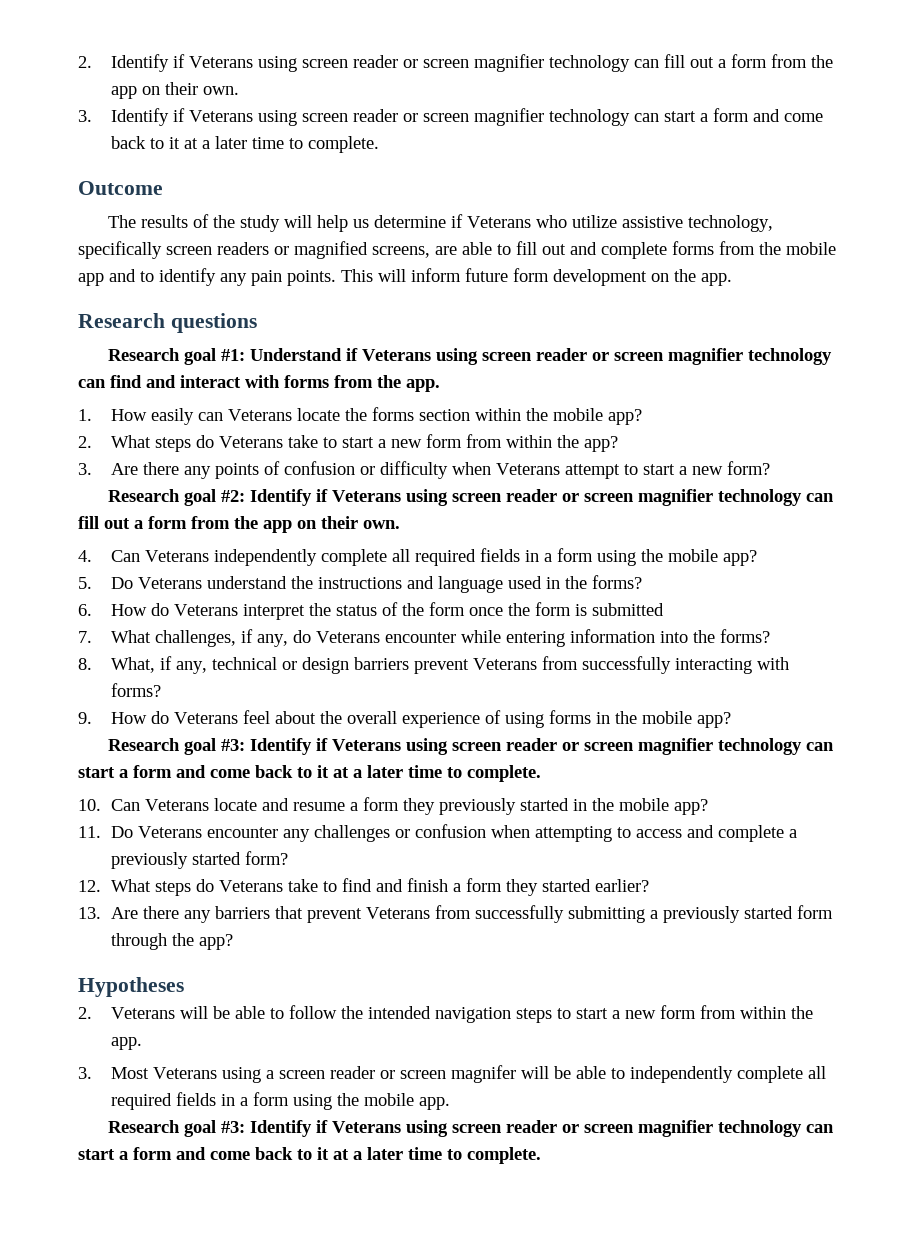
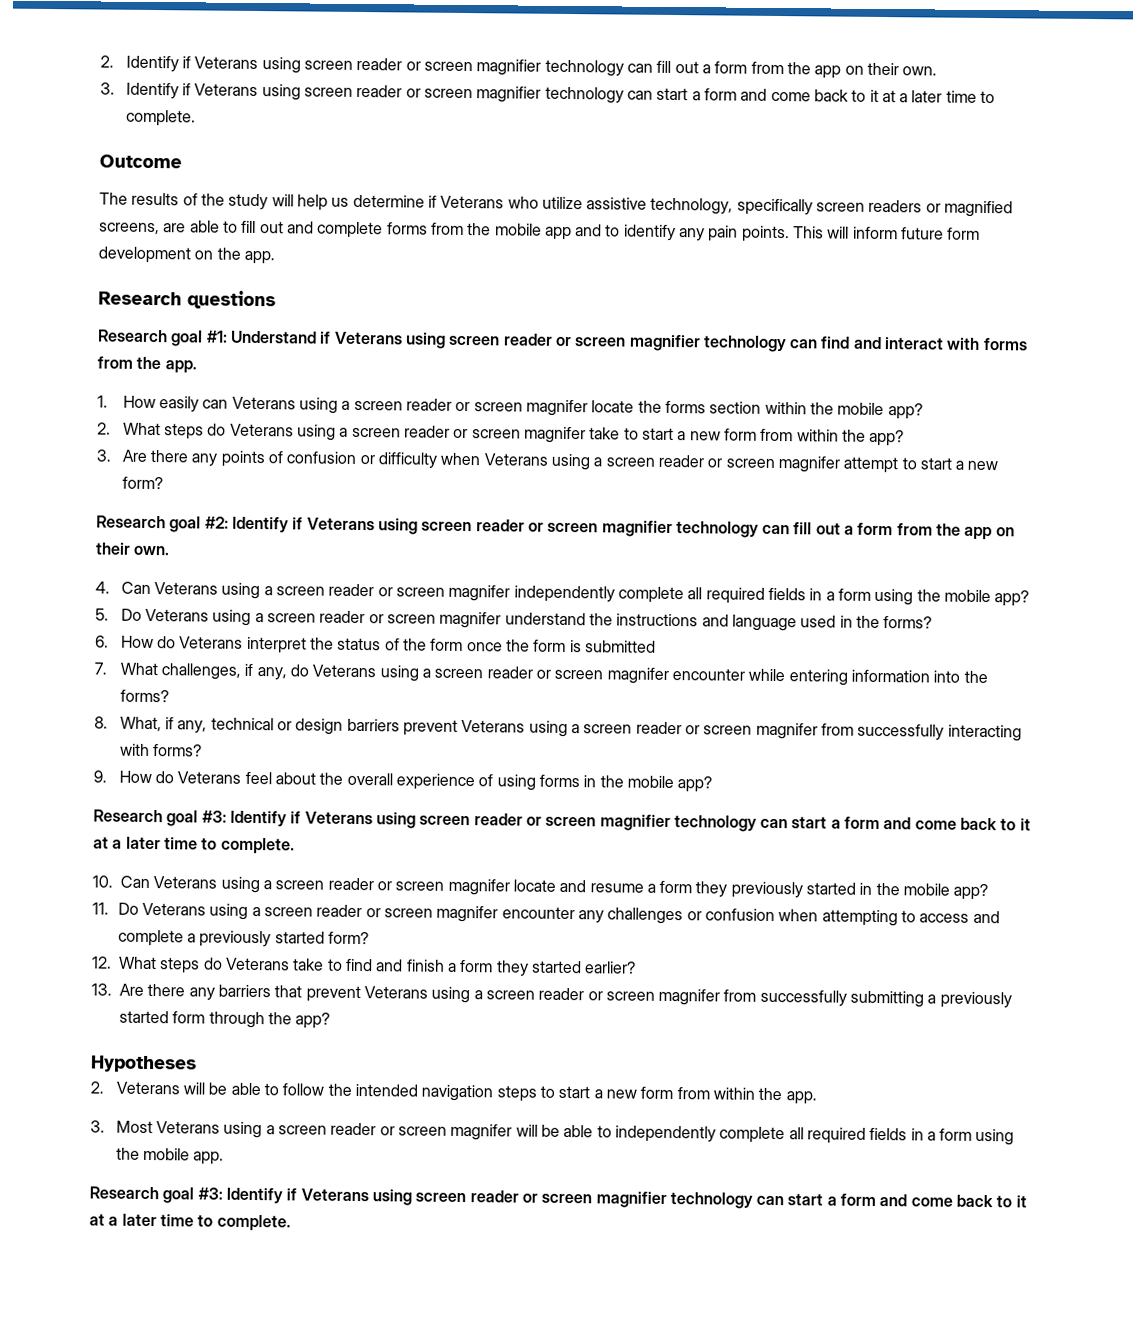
(292, 415) none -> [299,397,588,417] using a screen reader or screen magnifer
(283, 442) none -> [297,424,586,444] using a screen reader or screen magnifer
(560, 469) none -> [550,453,840,473] using a screen reader or screen magnifer
(209, 556) none -> [221,582,511,602] using a screen reader or screen magnifer
(202, 583) none -> [212,609,502,629] using a screen reader or screen magnifer
(380, 637) none -> [379,665,669,684] using a screen reader or screen magnifer
(537, 664) none -> [528,720,818,740] using a screen reader or screen magnifer
(209, 805) none -> [220,876,510,896] using a screen reader or screen magnifer
(202, 832) none -> [209,903,499,923] using a screen reader or screen magnifer
(430, 913) none -> [431,986,721,1006] using a screen reader or screen magnifer

